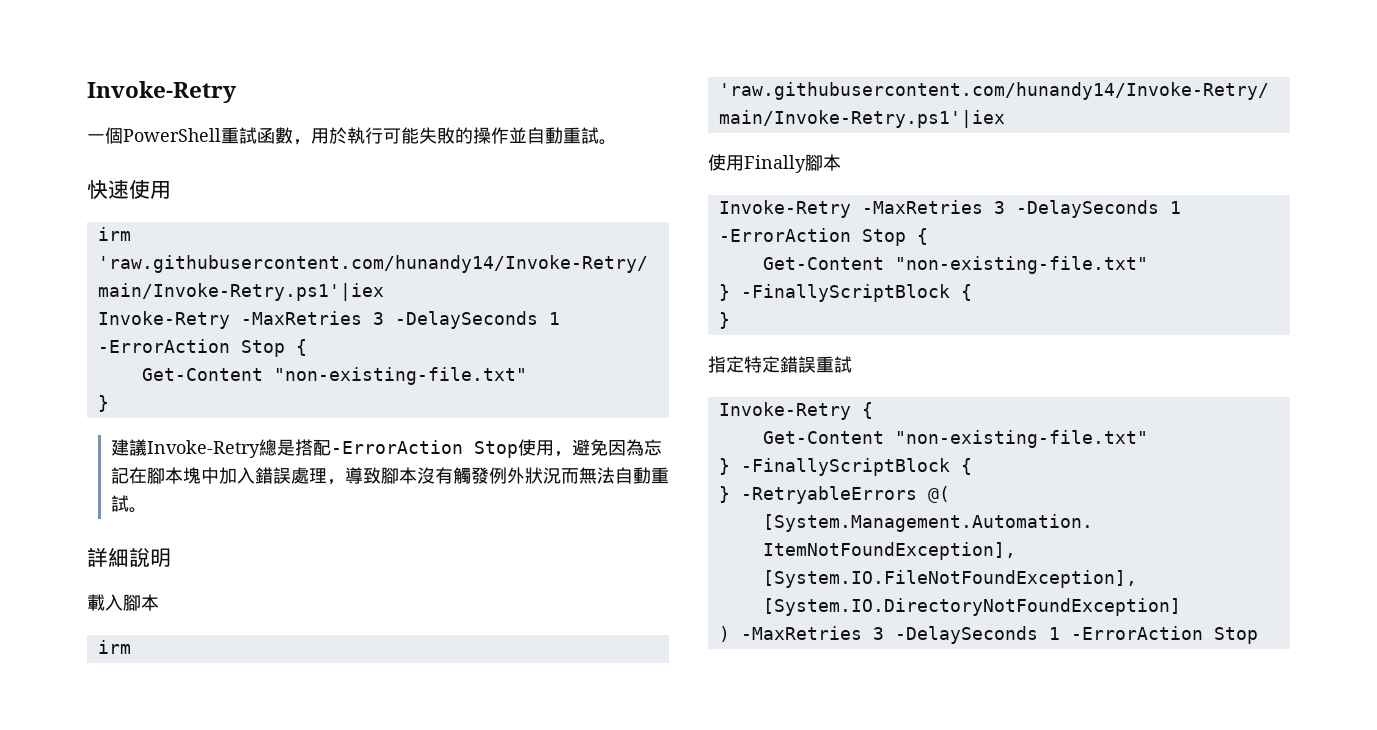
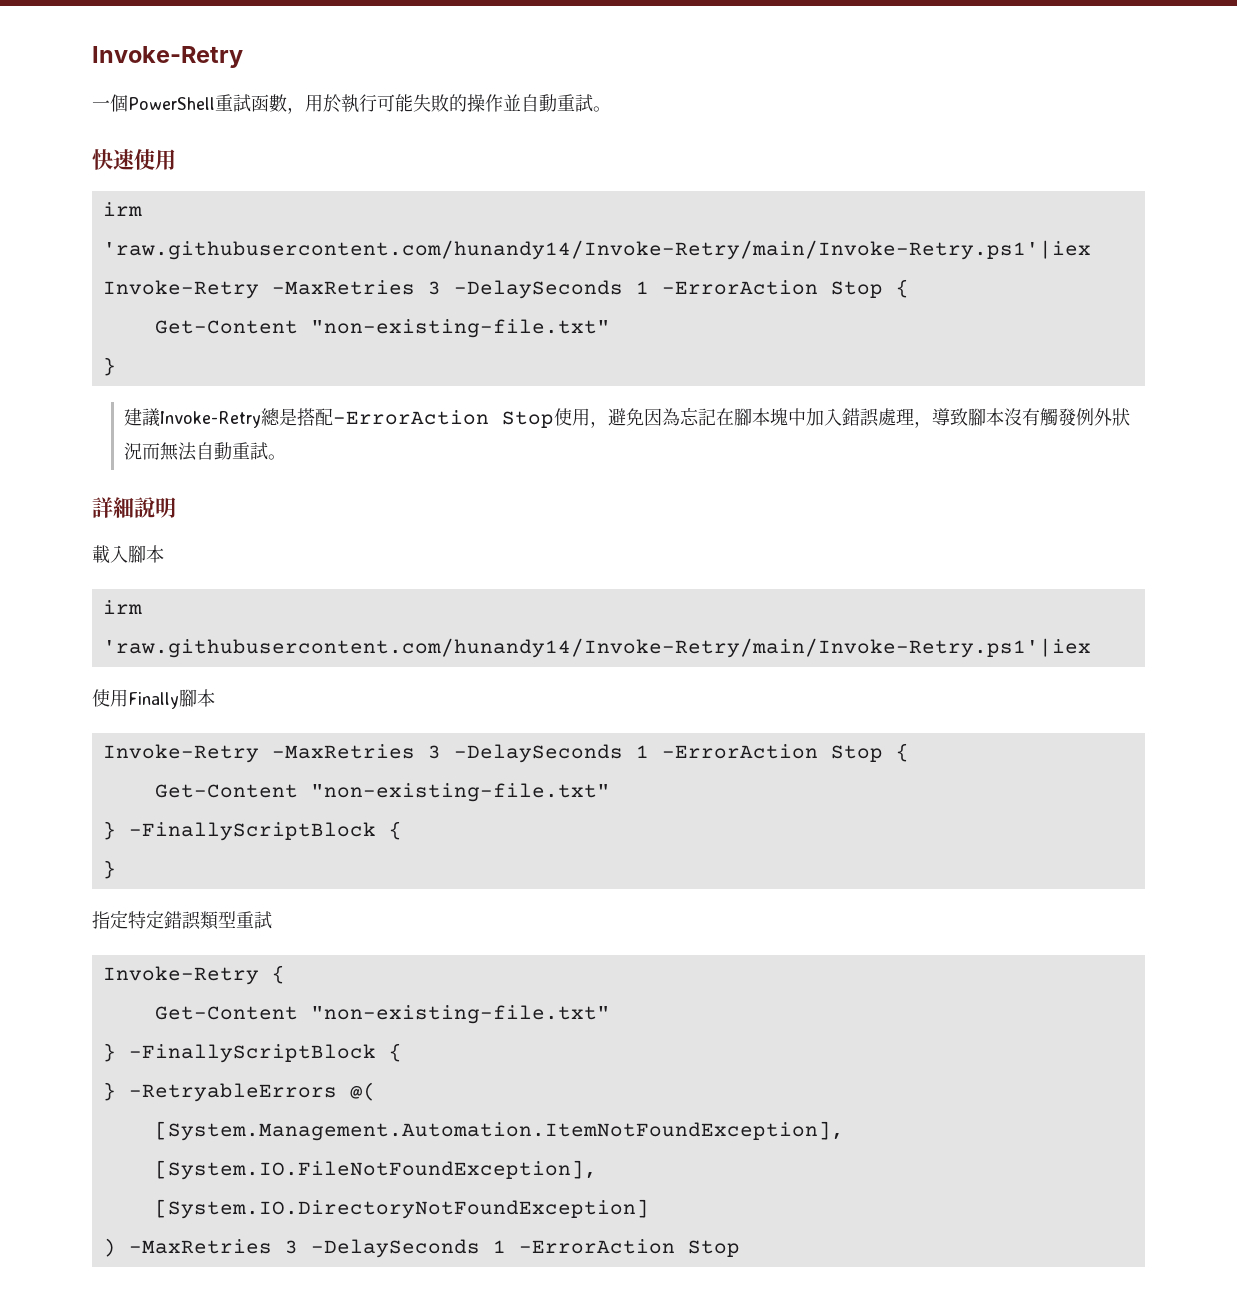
(816, 364) none -> [200,911,236,930] 類型

